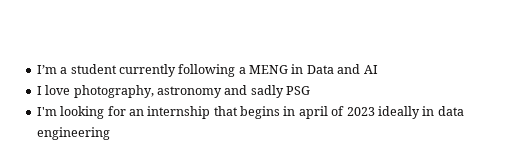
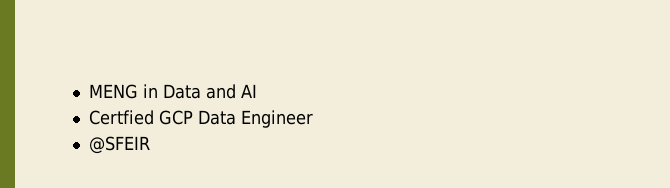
[36,64,246,77] I’m a student currently following a -> (88, 91) none
[36,85,310,98] [36,106,464,119] [36,127,110,140] I love photography, astronomy and sadly PSG // I'm looking for an internship that begins in april of 2023 ideally in data engineering -> [88,110,313,128] [88,136,150,154] Certfied GCP Data Engineer // @SFEIR

